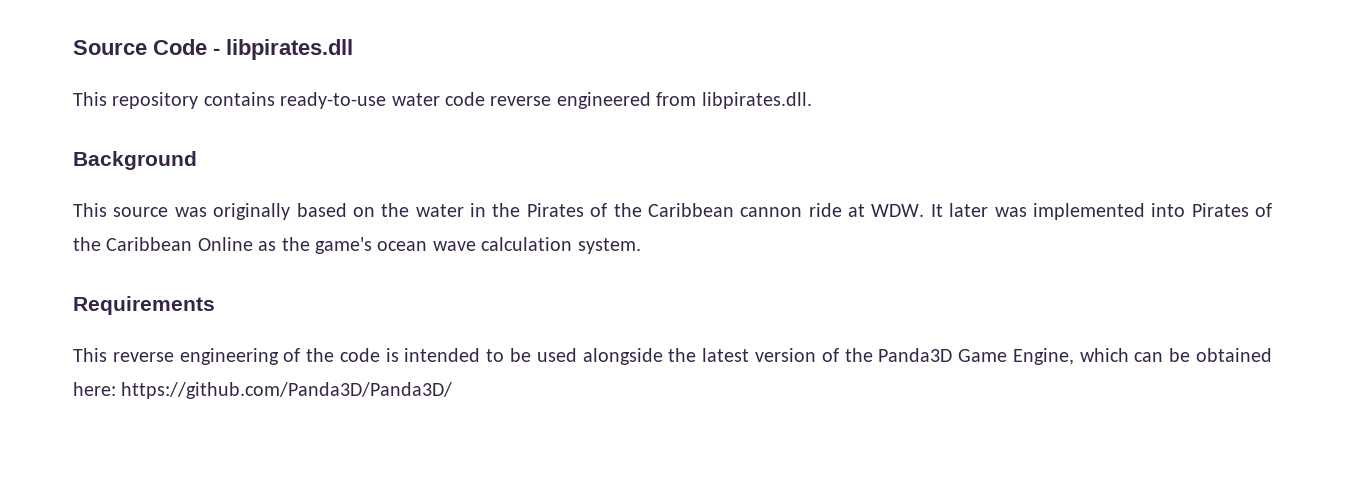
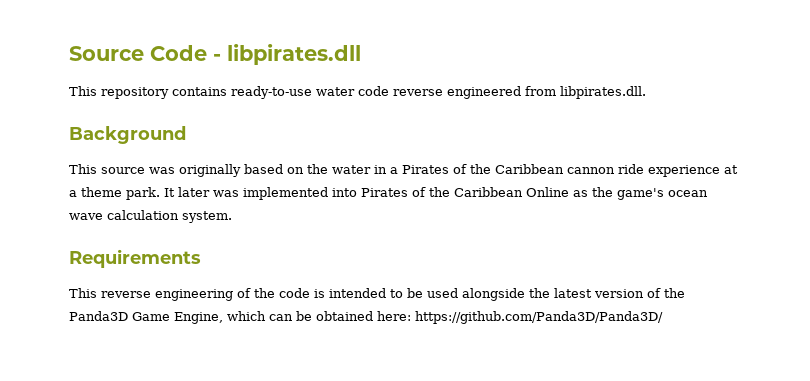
[492,203,521,217] the -> [390,167,398,174] a
[848,204,925,217] at WDW. -> [648,165,738,177] [69,187,160,200] experience at a theme park.

